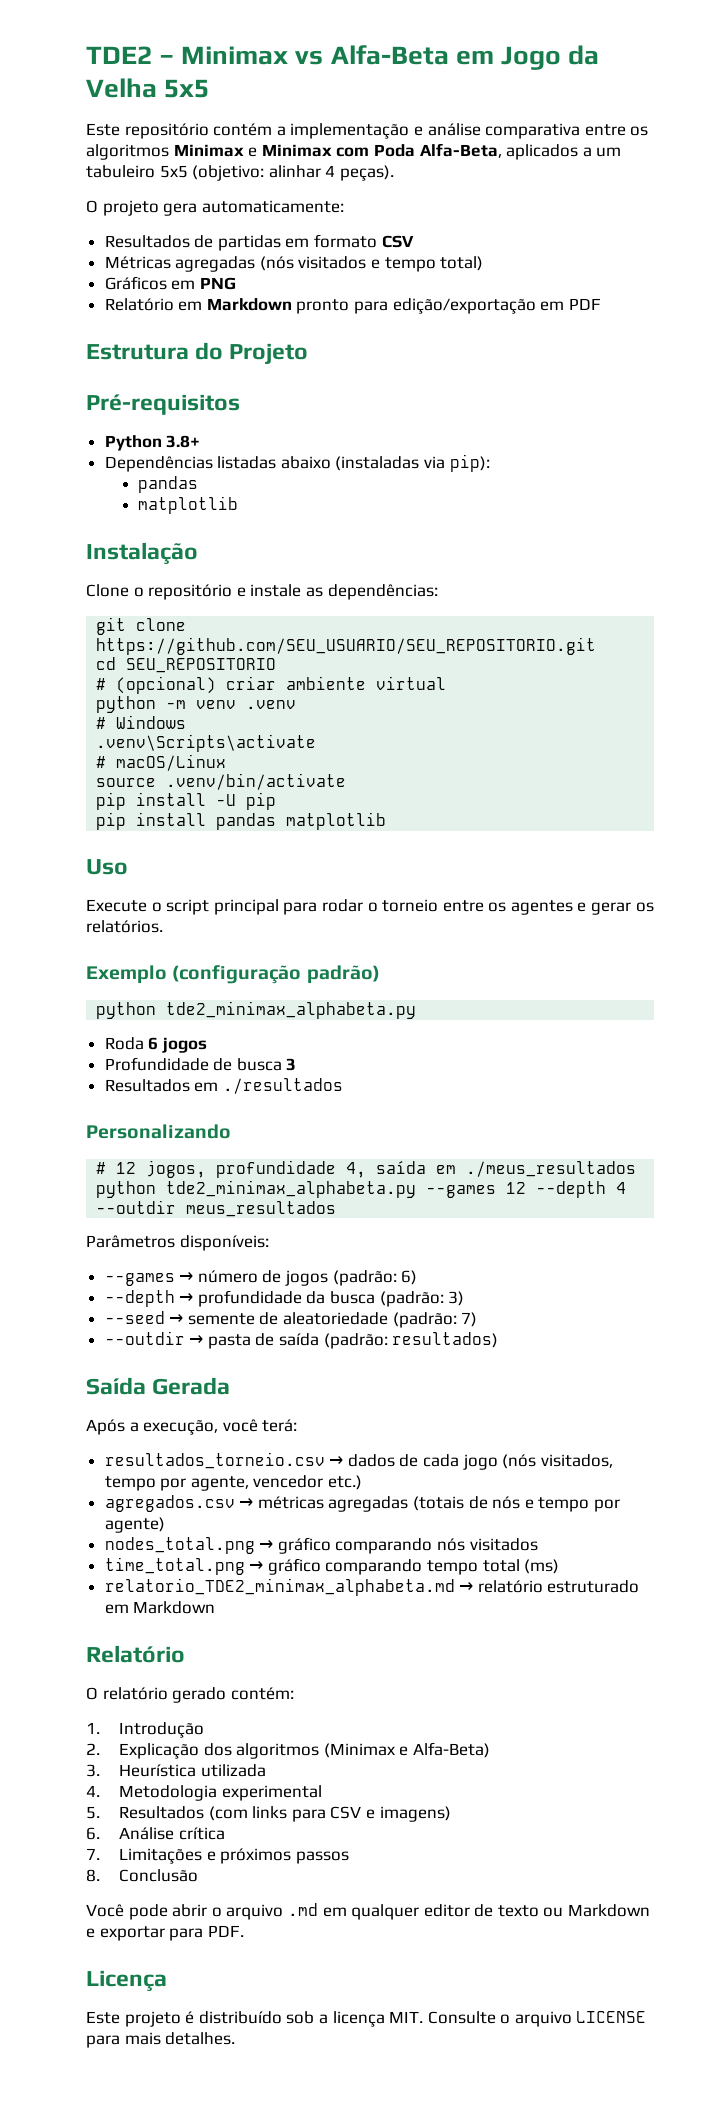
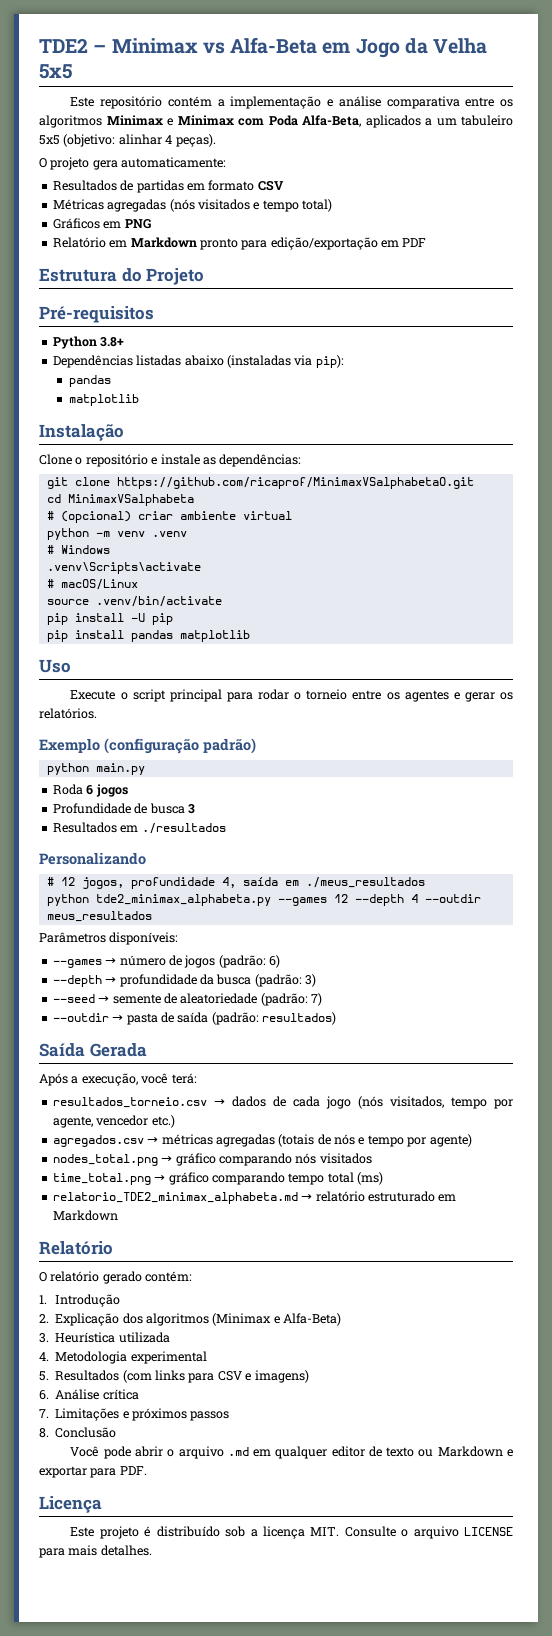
[96,637,597,655] https://github.com/SEU_USUARIO/SEU_REPOSITORIO.git -> [116,477,474,489] https://github.com/ricaprof/MinimaxVSalphabetaO.git
[126,658,277,673] SEU_REPOSITORIO -> [67,494,194,506] MinimaxVSalphabeta
[166,1001,417,1019] tde2_minimax_alphabeta.py -> [95,763,145,775] main.py

